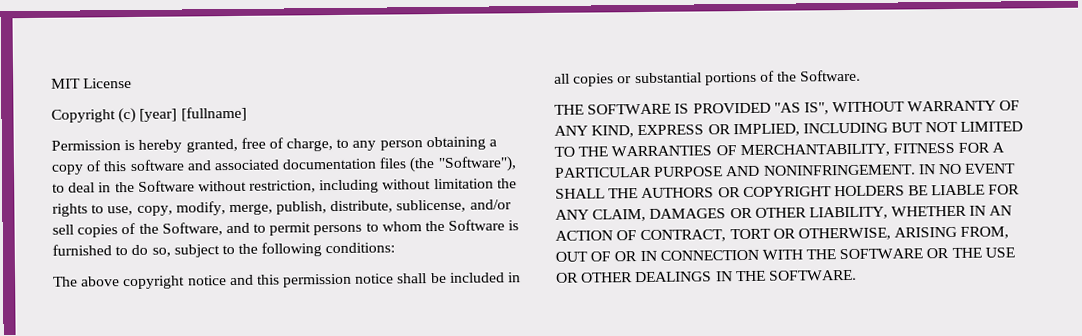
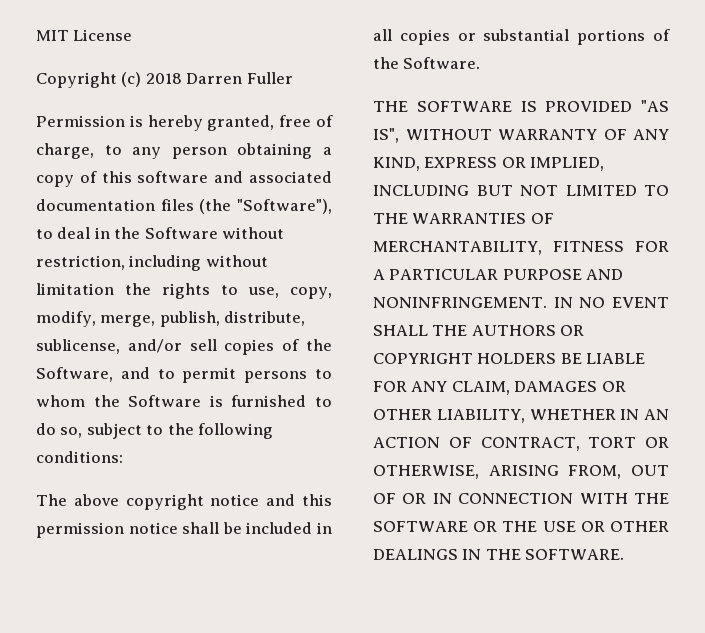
[139,106,247,122] [year] [fullname] -> [145,72,293,84] 2018 Darren Fuller

